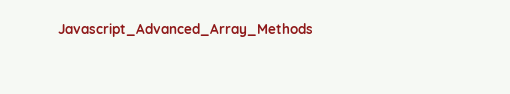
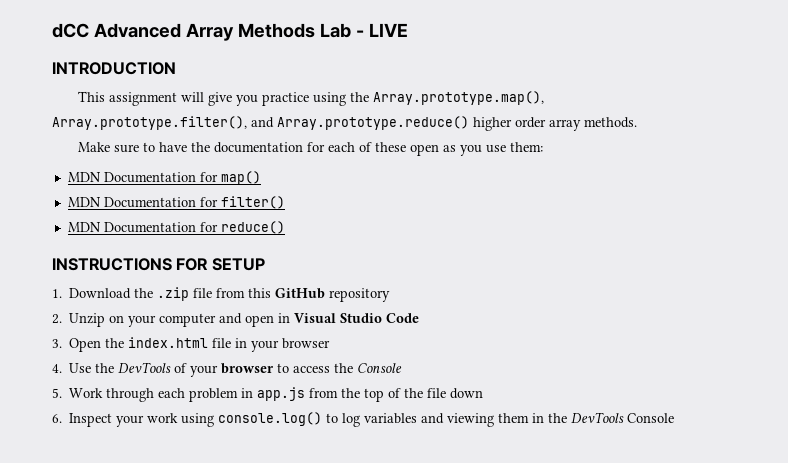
[58,23,313,37] Javascript_Advanced_Array_Methods -> [52,23,408,41] [52,62,176,75] [78,91,545,106] [52,116,637,131] [78,142,544,156] [67,171,261,185] [67,196,285,209] [67,221,285,234] [52,258,265,271] [52,287,391,302] [52,313,420,327] [52,337,331,352] [52,362,403,377] [52,387,484,402] [52,412,675,427] dCC Advanced Array Methods Lab - LIVE // INTRODUCTION // This assignment will give you practice using the Array.prototype.map(), Array.prototype.filter(), and Array.prototype.reduce() higher order array methods. // Make sure to have the documentation for each of these open as you use them: // MDN Documentation for map() // MDN Documentation for filter() // MDN Documentation for reduce() // INSTRUCTIONS FOR SETUP // 1. Download the .zip file from this GitHub repository // 2. Unzip on your computer and open in Visual Studio Code // 3. Open the index.html file in your browser // 4. Use the DevTools of your browser to access the Console // 5. Work through each problem in app.js from the top of the file down // 6. Inspect your work using console.log() to log variables and viewing them in the DevTools Console

